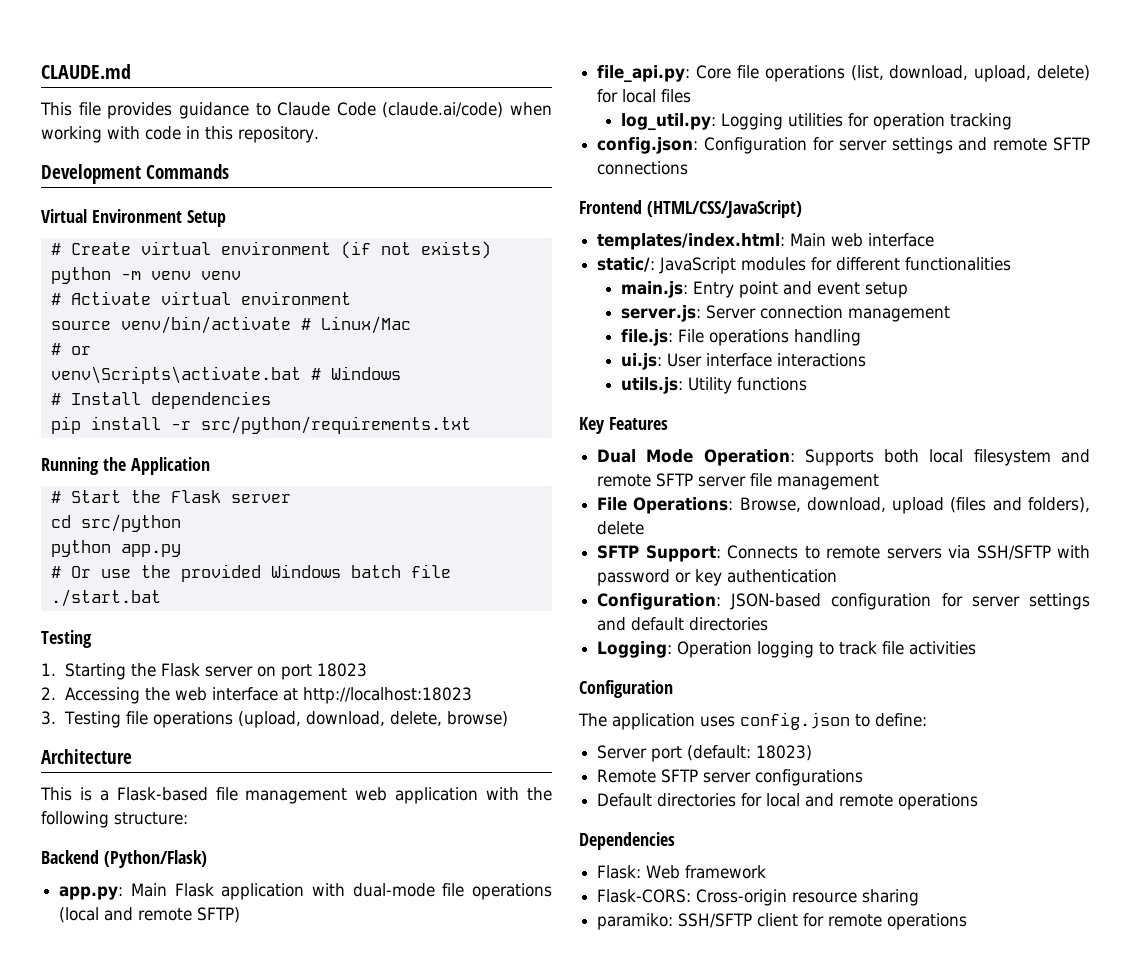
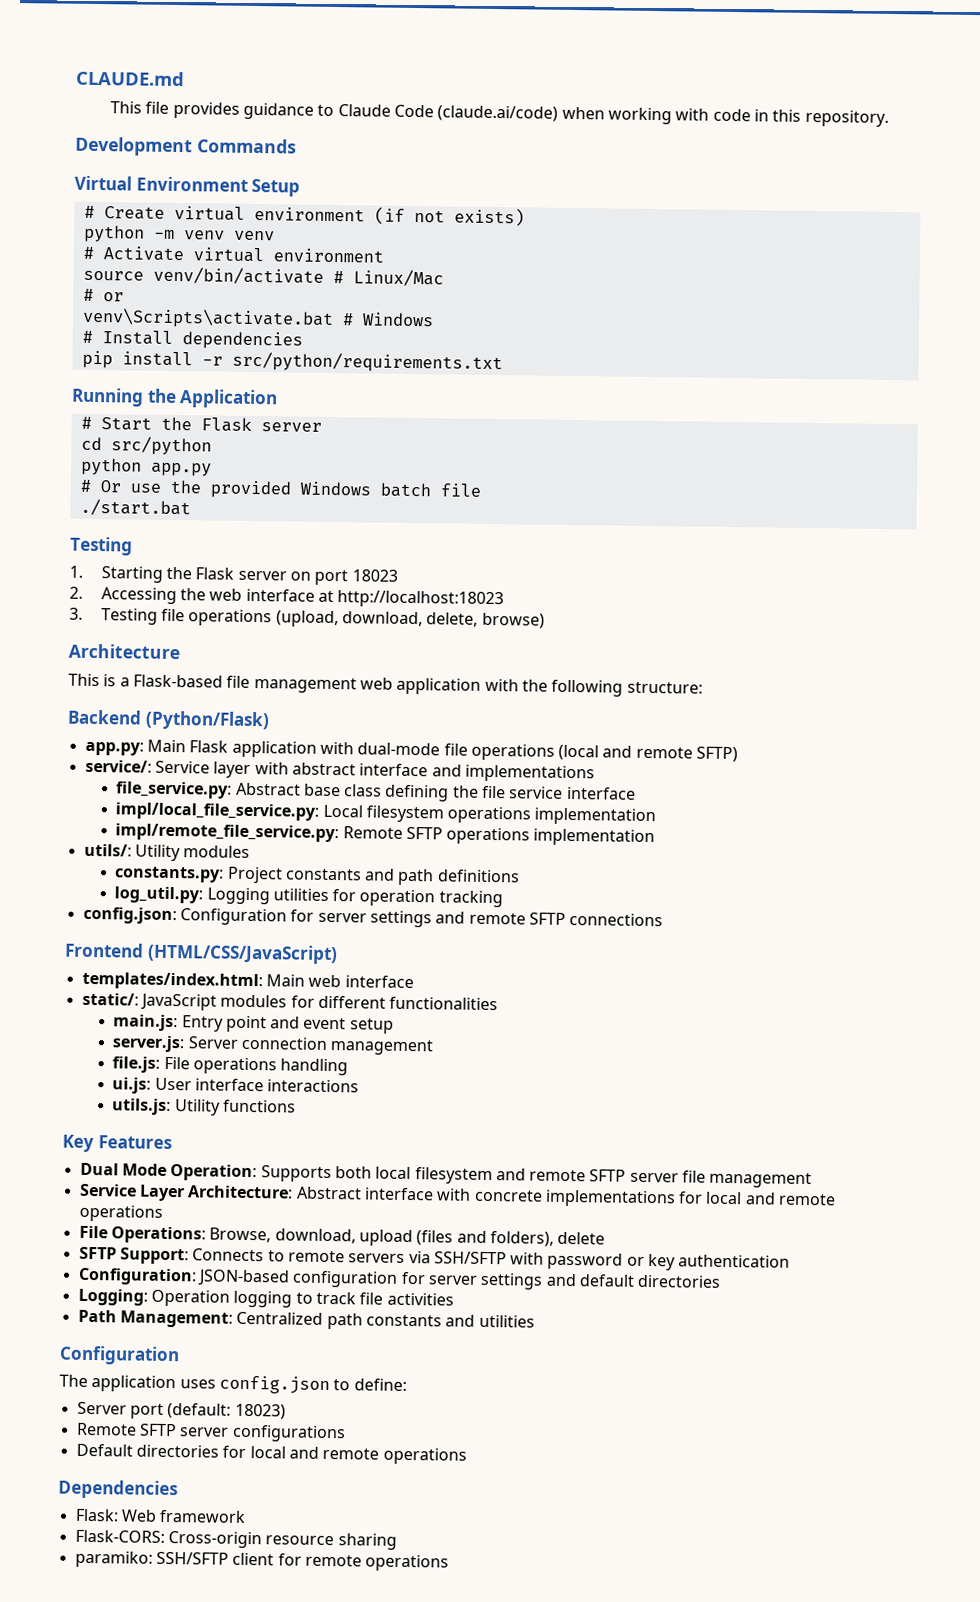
[597,65,1090,83] [597,89,692,103] file_api.py: Core file operations (list, download, upload, delete) for local files -> [84,759,595,783] [116,781,636,802] [115,802,657,826] [115,823,656,847] [83,843,251,862] [114,866,520,886] service/: Service layer with abstract interface and implementations // file_service.py: Abstract base class defining the file service interface // impl/local_file_service.py: Local filesystem operations implementation // impl/remote_file_service.py: Remote SFTP operations implementation // utils/: Utility modules // constants.py: Project constants and path definitions
(880, 482) none -> [79,1183,837,1208] [78,1204,163,1222] // Service Layer Architecture: Abstract interface with concrete implementations for local and remote operations
(977, 648) none -> [77,1309,535,1330] // Path Management: Centralized path constants and utilities

